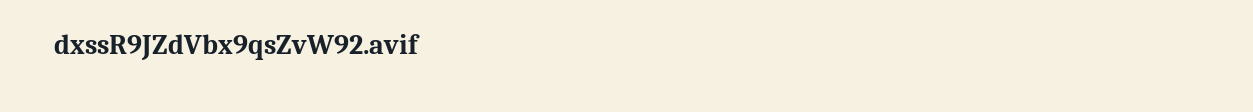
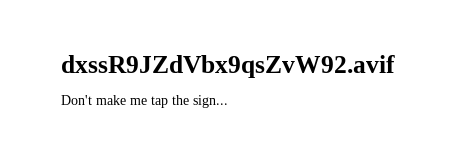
(420, 47) none -> [61,95,228,108] // Don't make me tap the sign...

